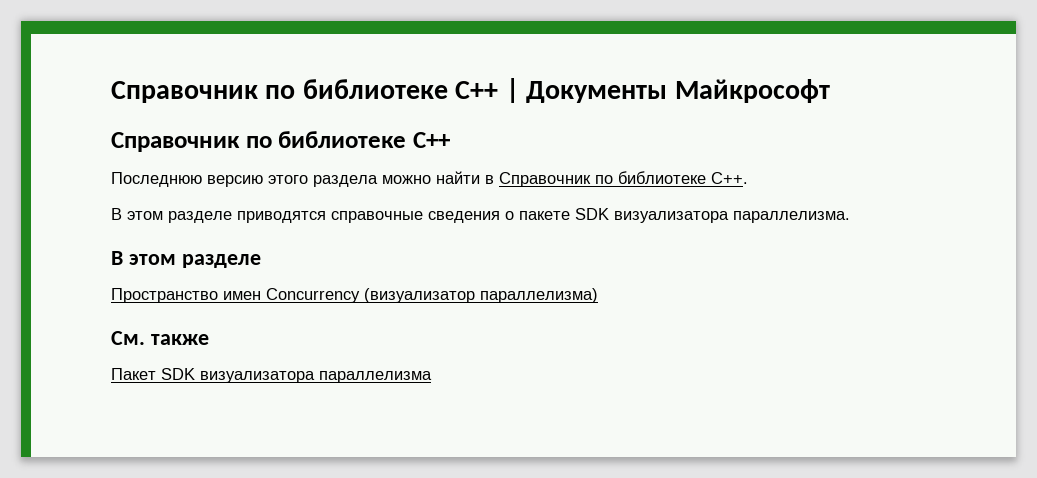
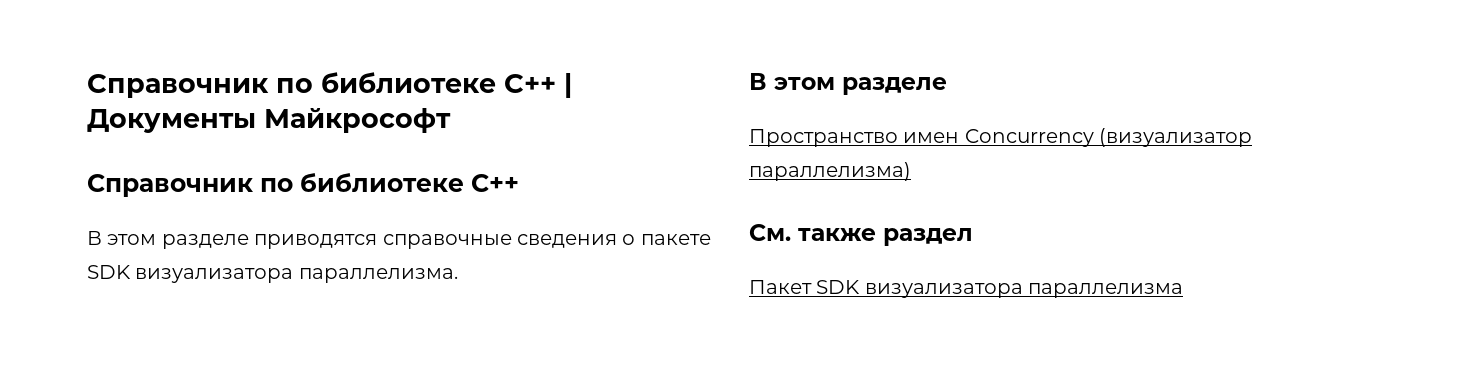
[111,171,748,187] // Последнюю версию этого раздела можно найти в Справочник по библиотеке C++. -> (519, 183) none
(209, 339) none -> [883,228,973,246] раздел

